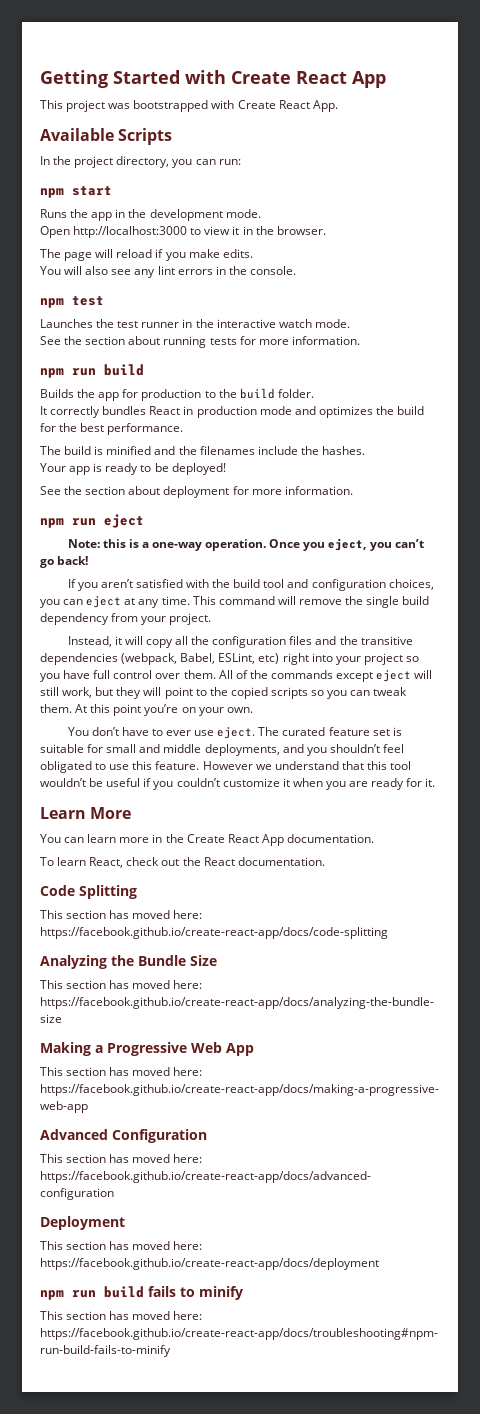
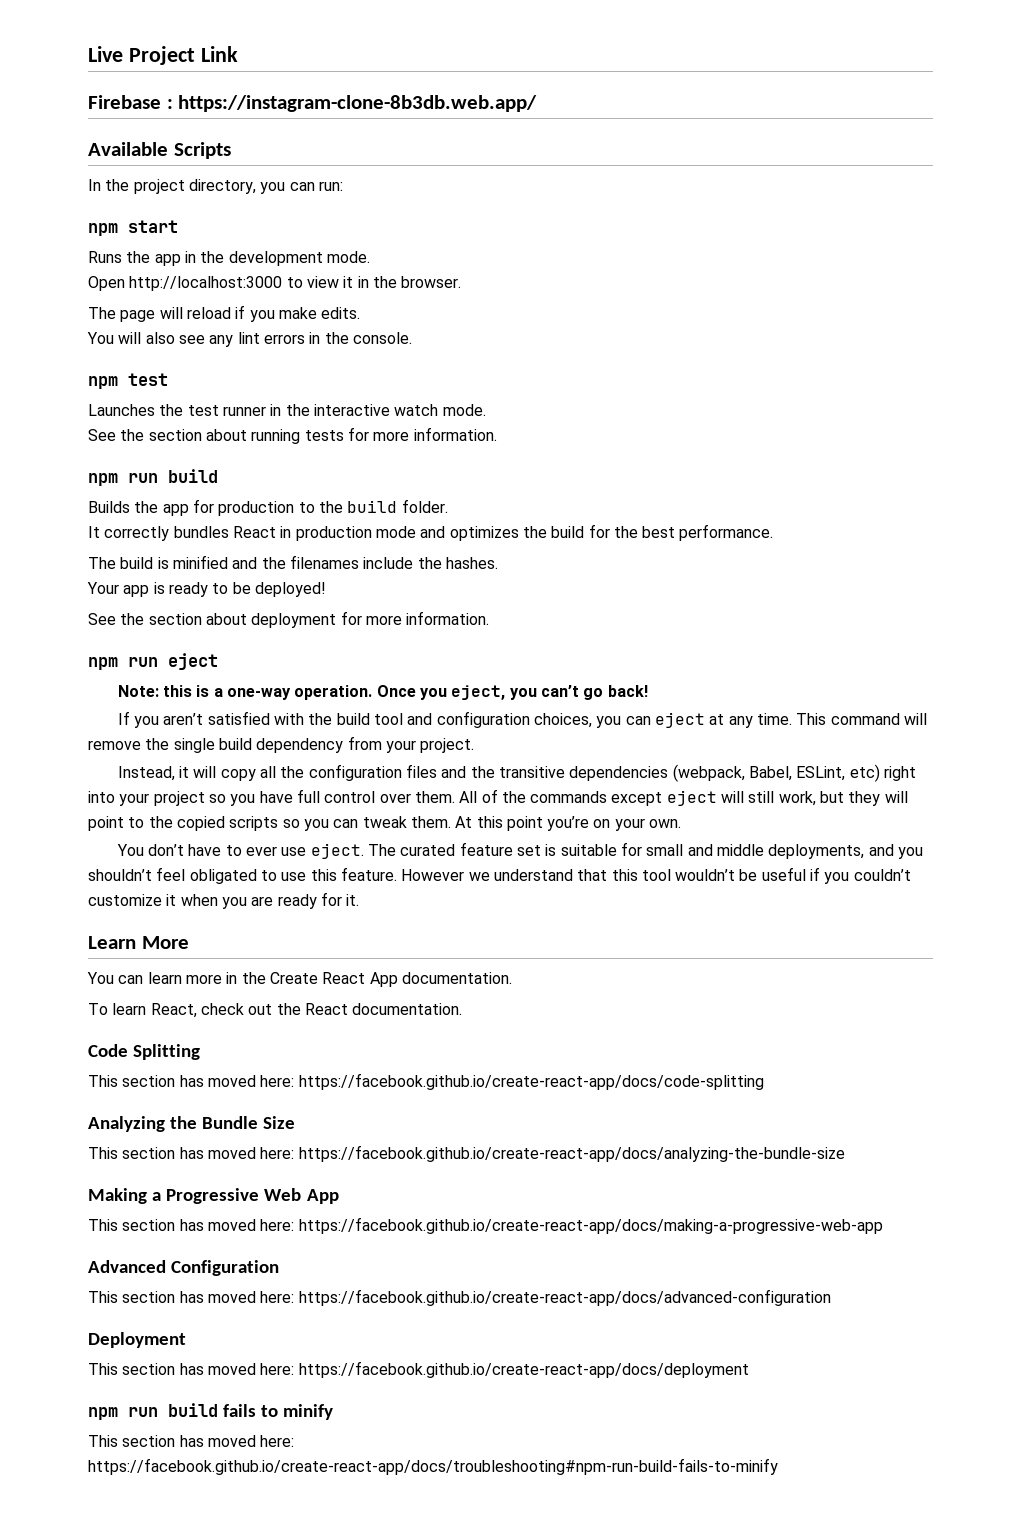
[40,70,386,88] [40,100,338,112] Getting Started with Create React App // This project was bootstrapped with Create React App. -> [88,46,238,65] [88,95,538,112] Live Project Link // Firebase : https://instagram-clone-8b3db.web.app/

